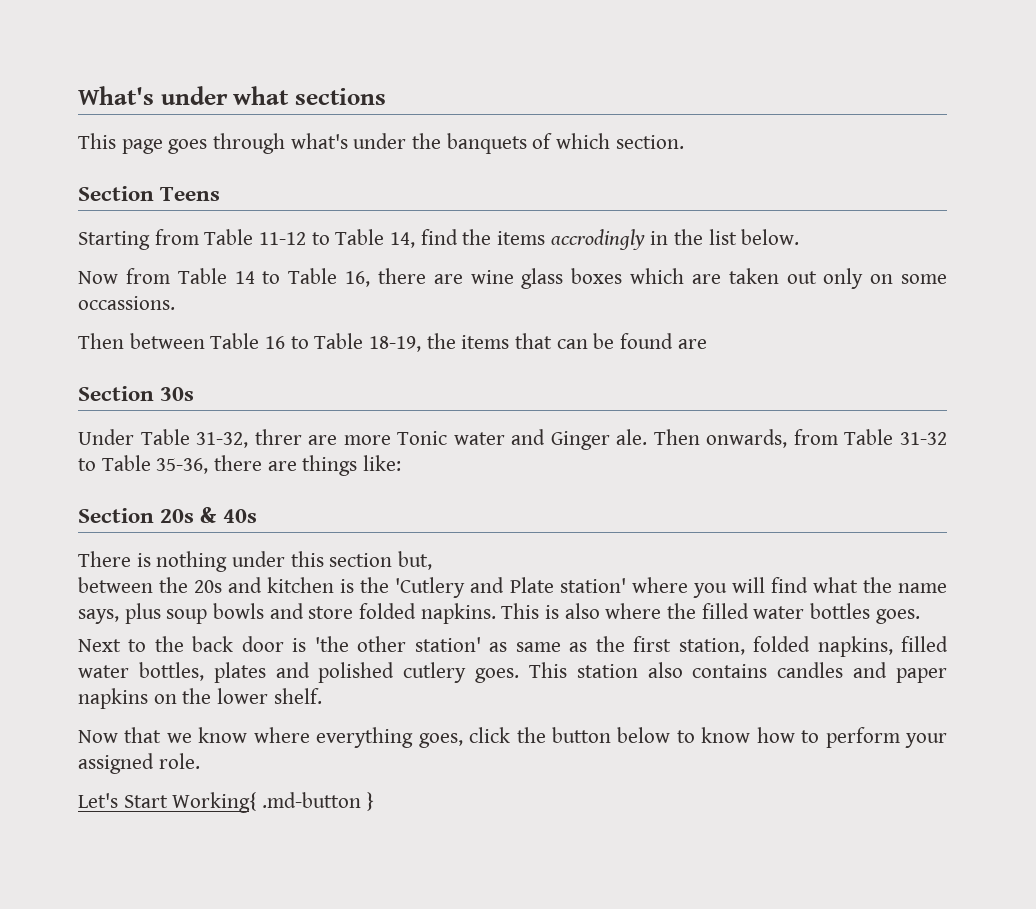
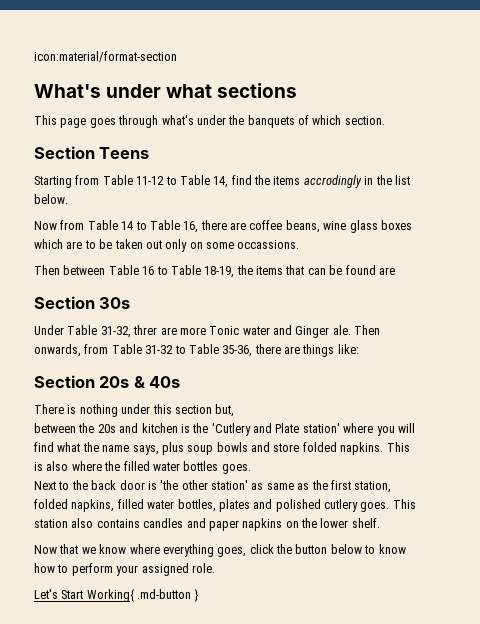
(78, 95) none -> [34,51,177,62] icon:material/format-section //
(463, 279) none -> [249,220,320,233] coffee beans,
(721, 279) none -> [84,239,113,249] to be

